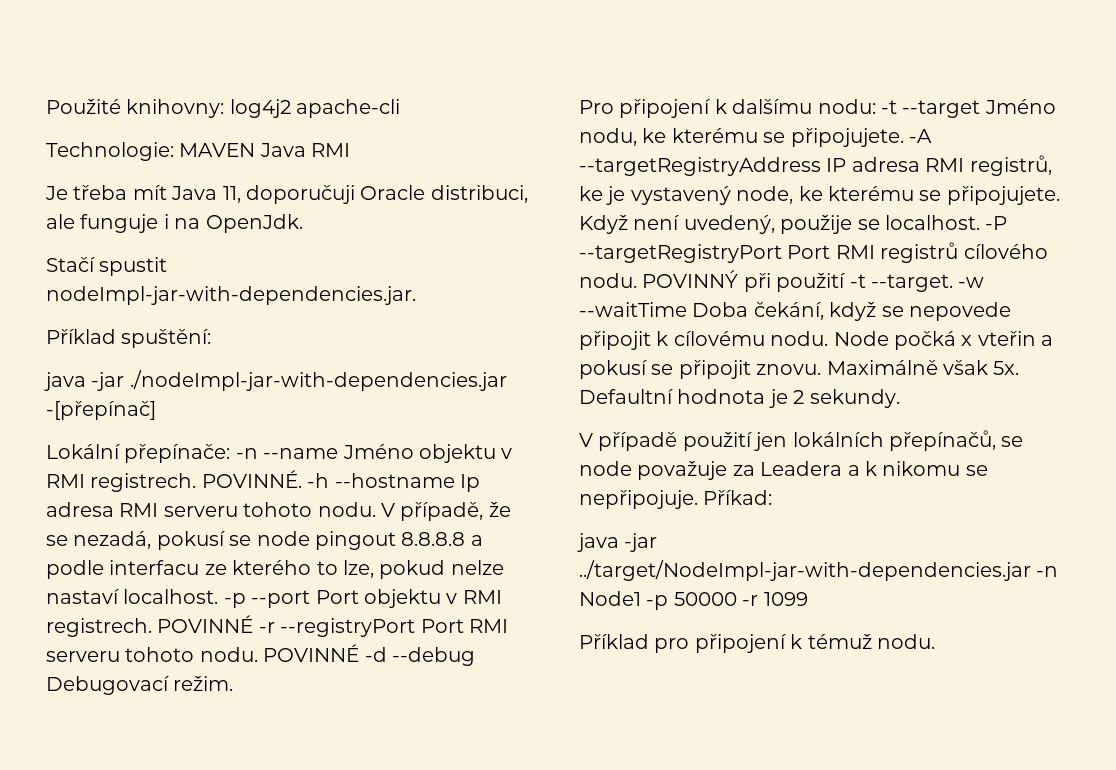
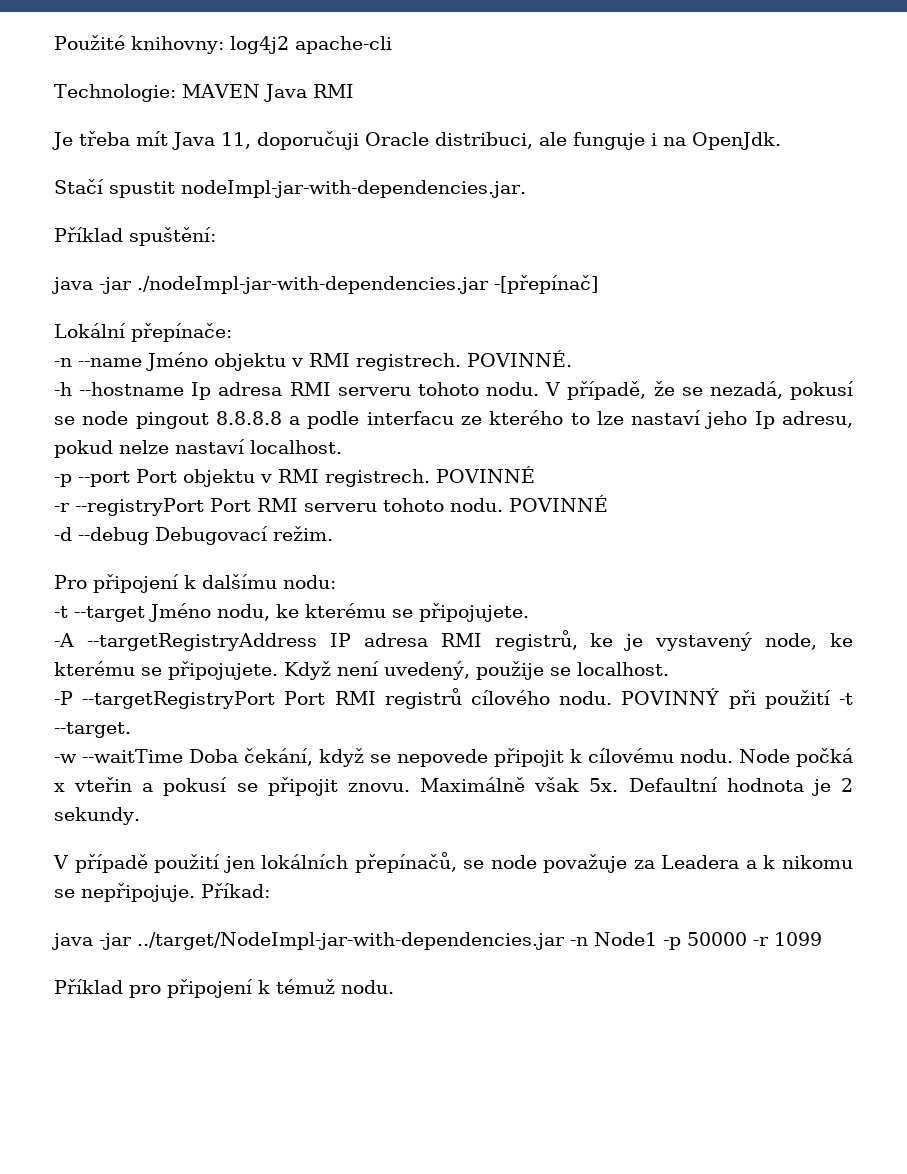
(231, 453) none -> (232, 332) //
(302, 479) none -> (572, 358) //
[343,560,374,578] lze, -> [596,410,854,429] lze nastaví jeho Ip adresu,
(219, 596) none -> (342, 447) //
(254, 624) none -> (535, 474) //
(360, 653) none -> (608, 503) //
(876, 106) none -> (336, 582) //
(904, 137) none -> (529, 612) //
(980, 222) none -> (669, 669) //
(953, 283) none -> (131, 730) //

